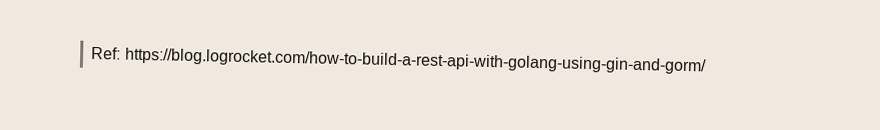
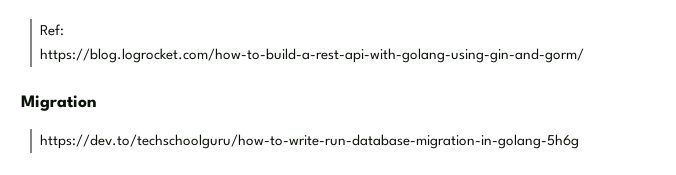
(707, 61) none -> [21,95,97,111] [40,134,580,149] // Migration // https://dev.to/techschoolguru/how-to-write-run-database-migration-in-golang-5h6g

